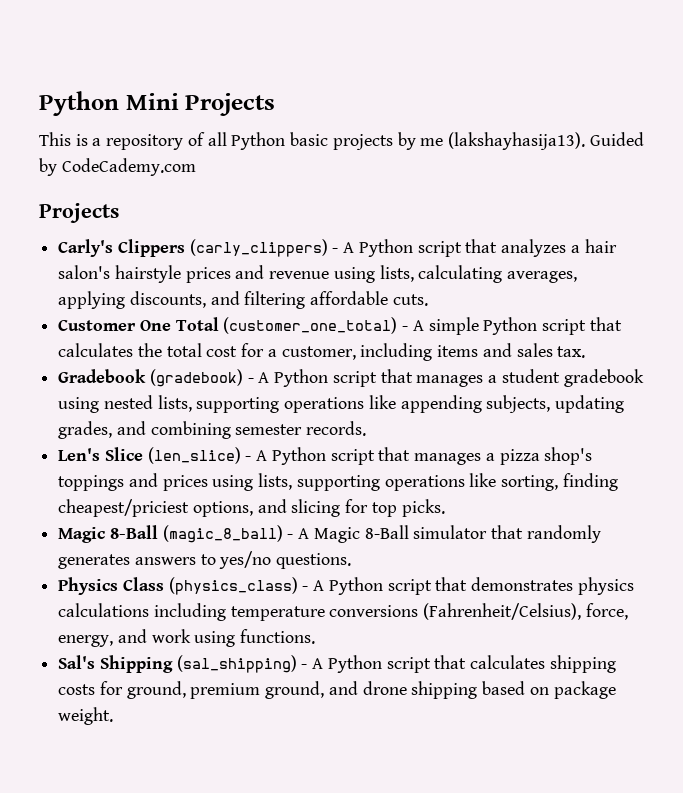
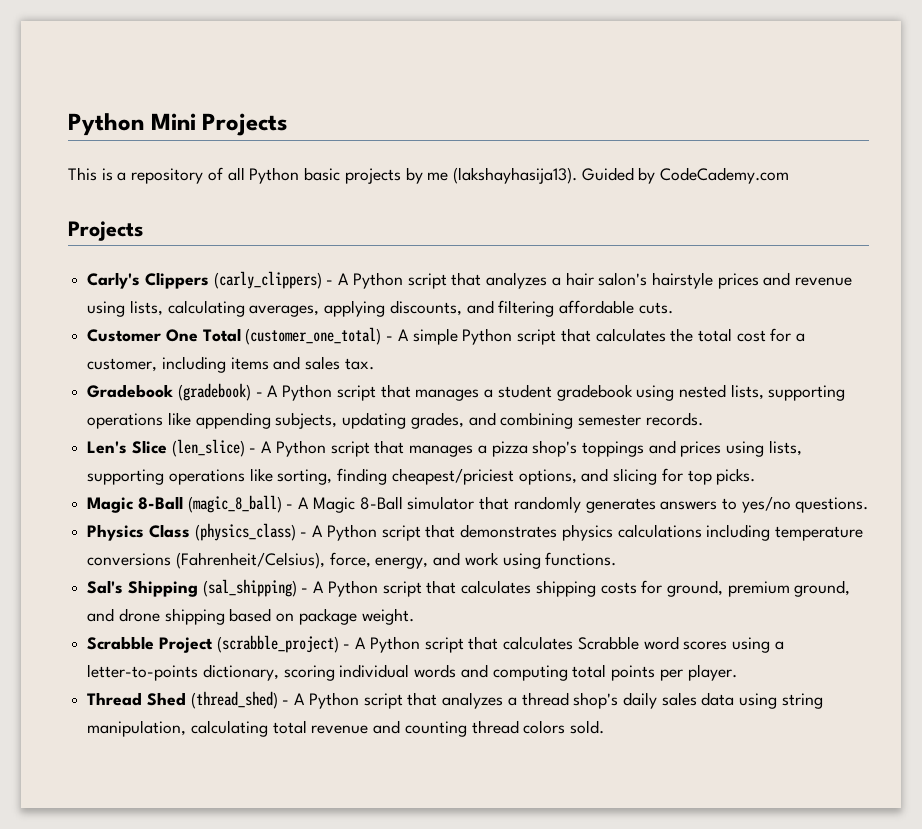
(114, 716) none -> [87,635,784,653] [87,664,737,681] [87,691,823,709] [87,720,605,737] // Scrabble Project (scrabble_project) - A Python script that calculates Scrabble word scores using a letter-to-points dictionary, scoring individual words and computing total points per player. // Thread Shed (thread_shed) - A Python script that analyzes a thread shop's daily sales data using string manipulation, calculating total revenue and counting thread colors sold.

